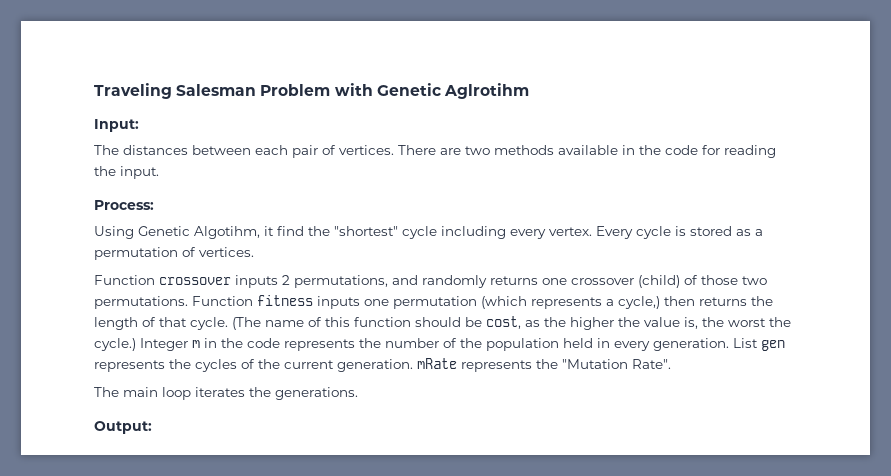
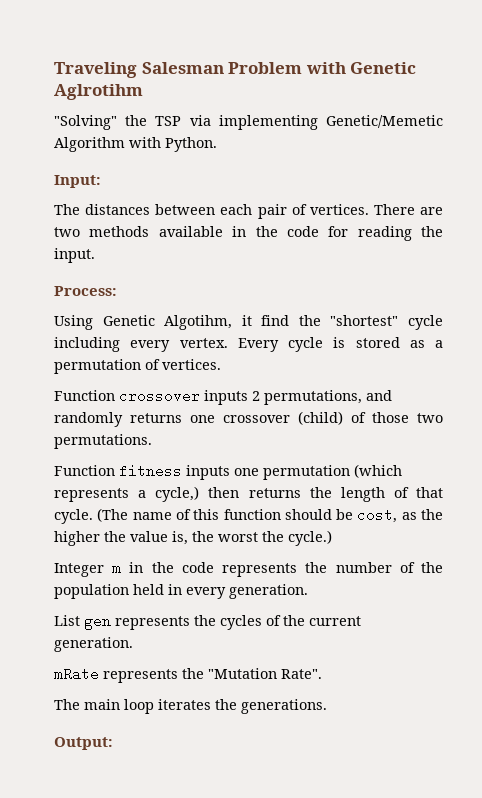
(529, 91) none -> [54,115,443,130] [54,137,217,152] // "Solving" the TSP via implementing Genetic/Memetic Algorithm with Python.
(188, 302) none -> (152, 441) //
(136, 344) none -> (332, 538) //
(729, 344) none -> (308, 591) //
(413, 365) none -> (133, 644) //

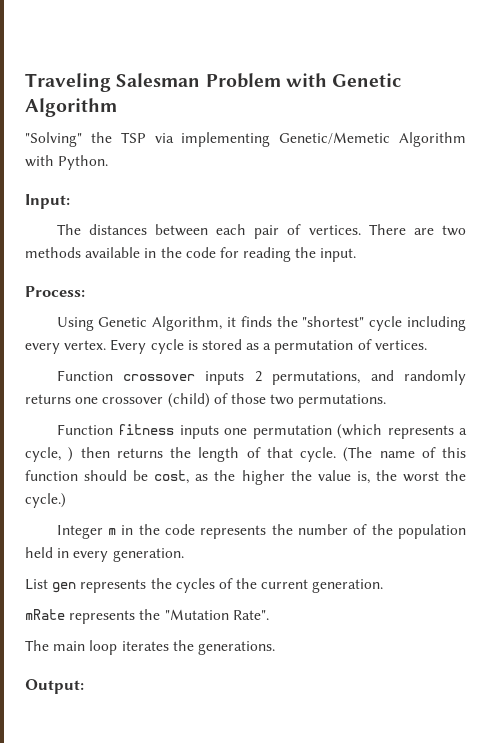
[54,84,143,100] Aglrotihm -> [25,98,117,117] Algorithm
[164,315,290,330] Algotihm, it find -> [152,316,272,331] Algorithm, it finds
[155,486,200,502] cycle,) -> [25,447,74,462] cycle, )

